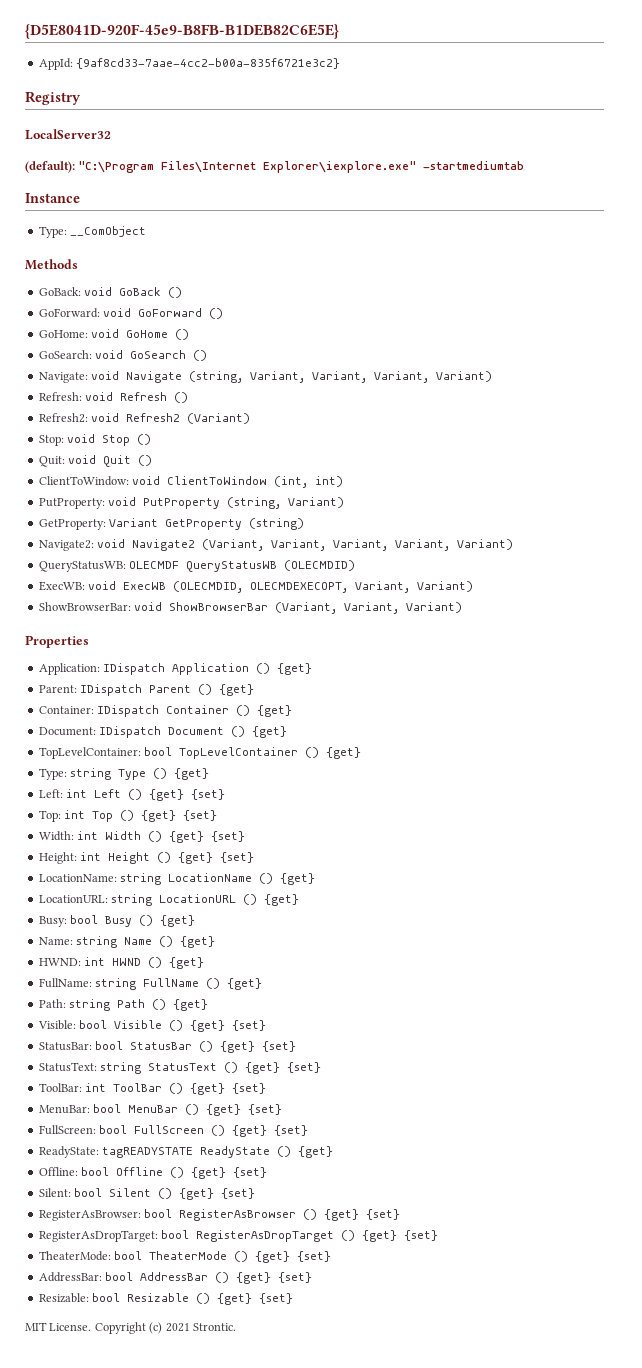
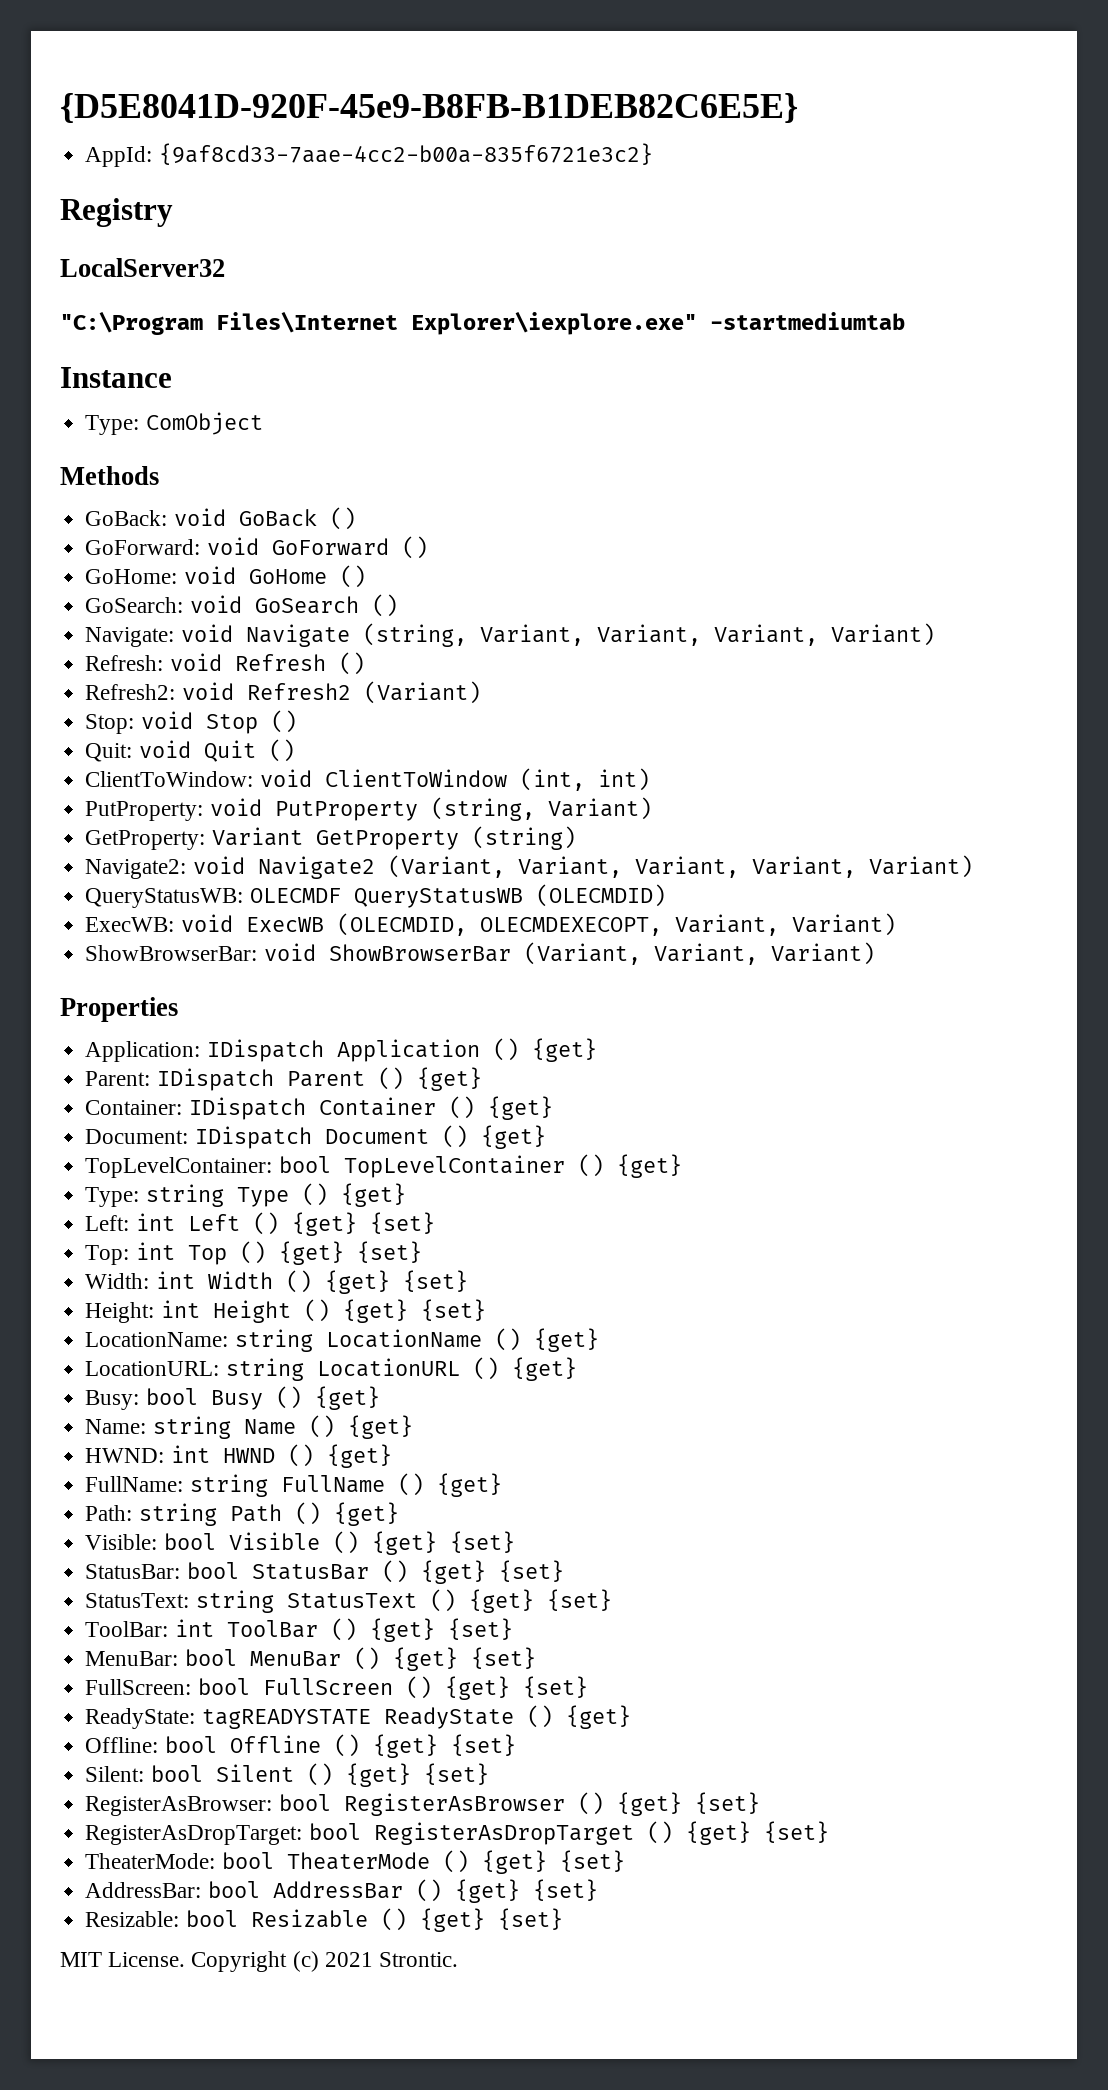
[25,161,75,173] (default): -> (225, 267) none
[70,226,147,237] __ComObject -> [145,412,263,435] ComObject

